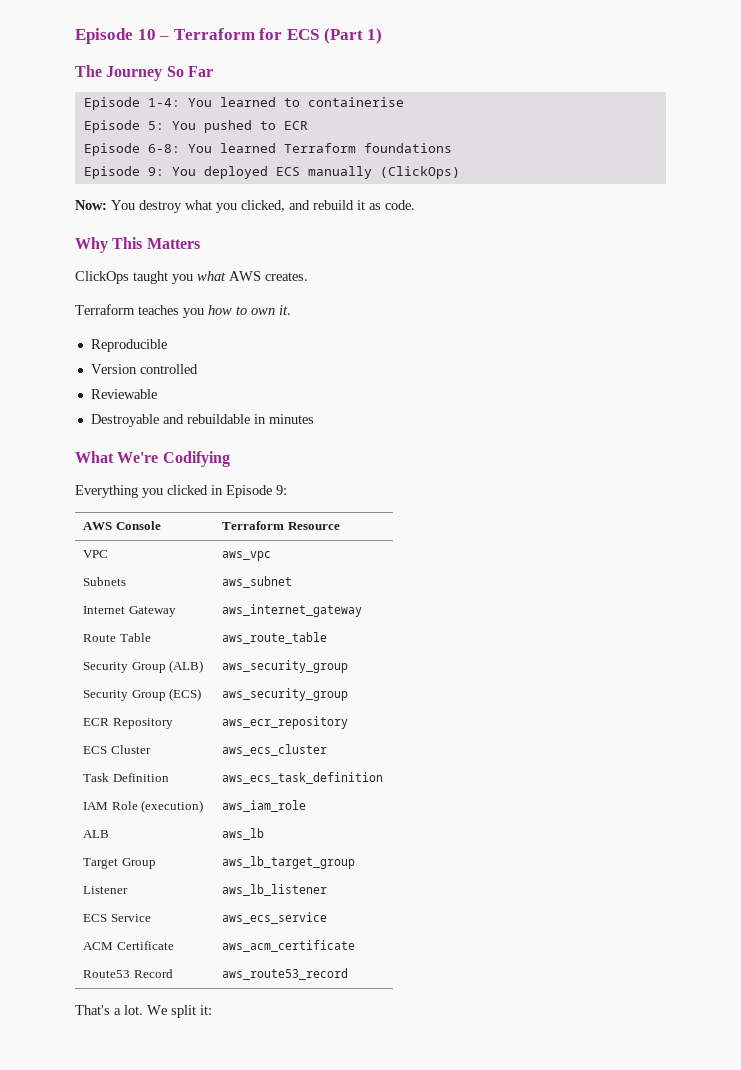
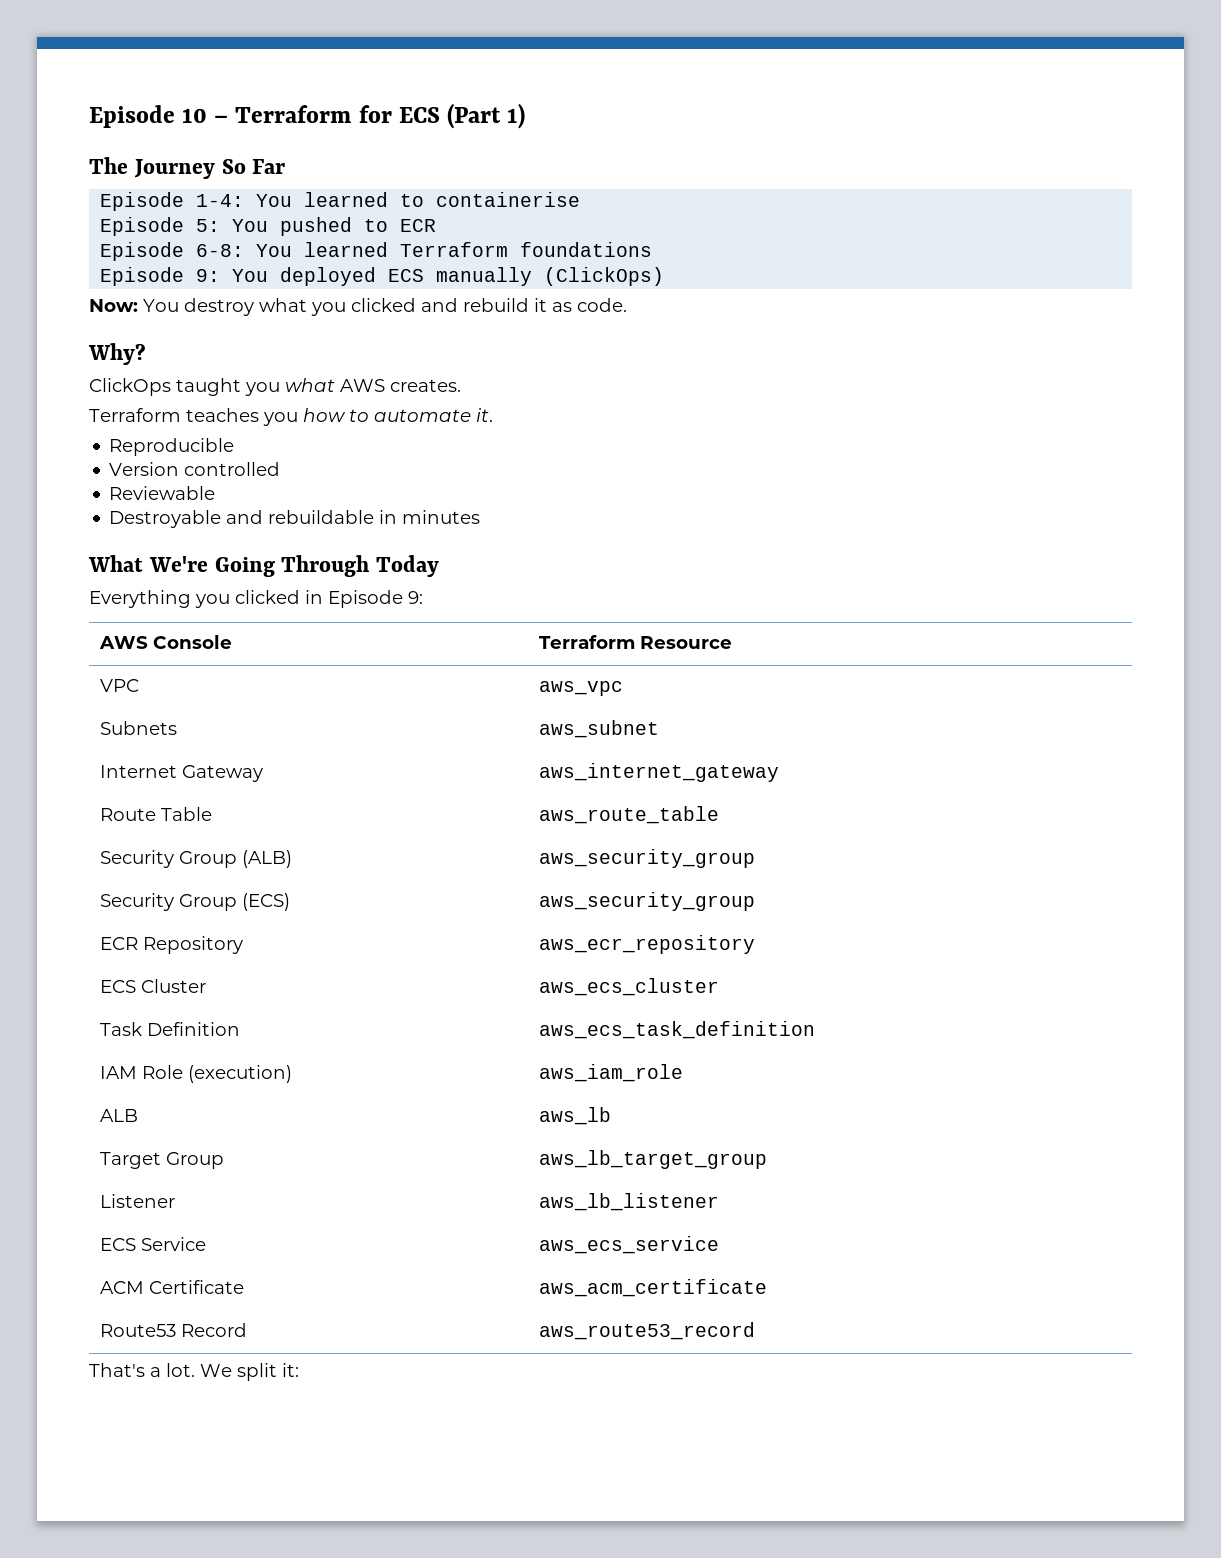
[241,200,285,212] clicked, -> [351,298,416,312] clicked
[75,237,200,253] Why This Matters -> [88,343,146,365] Why?
[251,308,275,315] own -> [374,409,471,422] automate
[162,451,230,467] Codifying -> [214,555,439,577] Going Through Today

